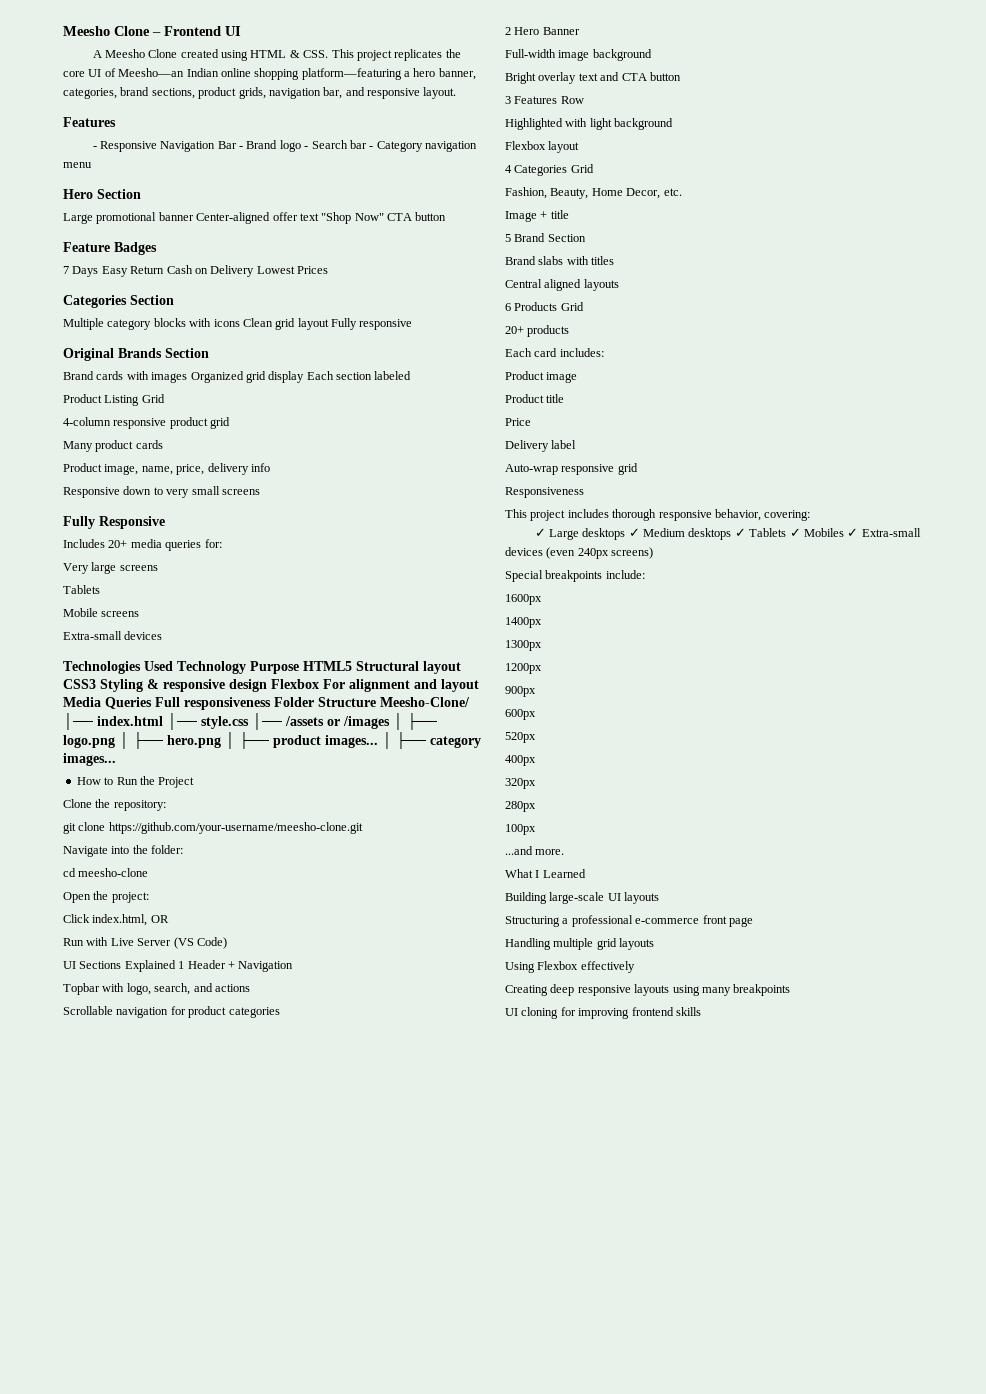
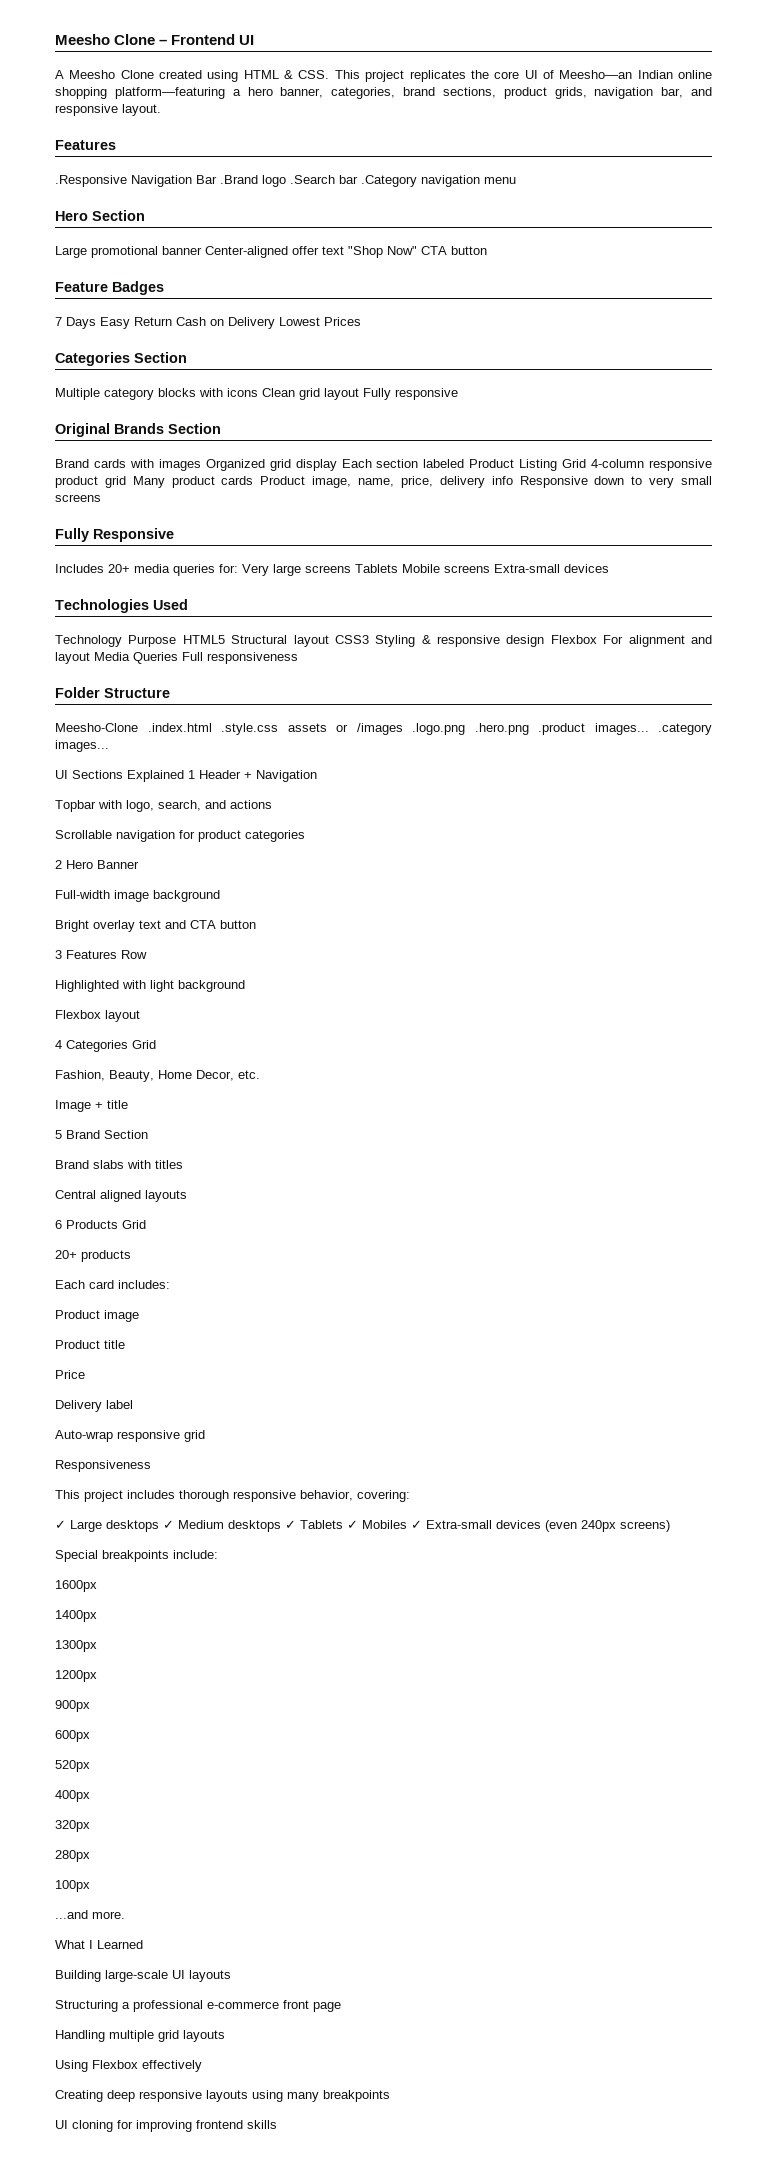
[92,140,423,152] - Responsive Navigation Bar - Brand logo - Search bar - Category -> [55,175,417,187] .Responsive Navigation Bar .Brand logo .Search bar .Category
(412, 375) // -> (465, 463) none
(165, 398) // -> (587, 463) none
(231, 423) // -> (126, 482) none
(163, 444) // -> (254, 480) none
(270, 467) // -> (513, 480) none
(222, 543) // -> (238, 568) none
[63,585,100,594] // Tablets // -> [355,564,398,573] Tablets
(140, 614) // -> (490, 569) none
(173, 666) none -> (188, 604) //
(271, 703) none -> (298, 658) //
[380,697,470,707] [63,713,437,730] [63,732,481,749] [63,753,116,766] [76,776,195,788] [63,799,166,811] [63,822,363,834] [63,845,184,857] [63,868,149,877] [63,891,149,903] [63,914,169,926] [63,937,227,949] Meesho-Clone/ │── index.html │── style.css │── /assets or /images │ ├── logo.png │ ├── hero.png │ ├── product images... │ ├── category images... // How to Run the Project // Clone the repository: // git clone https://github.com/your-username/meesho-clone.git // Navigate into the folder: // cd meesho-clone // Open the project: // Click index.html, OR // Run with Live Server (VS Code) -> [55,723,712,735] [55,740,109,752] // Meesho-Clone .index.html .style.css assets or /images .logo.png .hero.png .product images... .category images...

